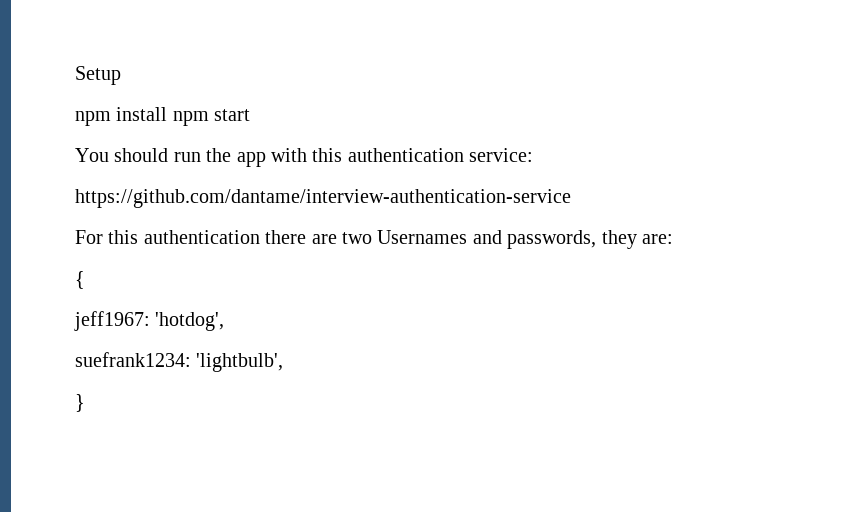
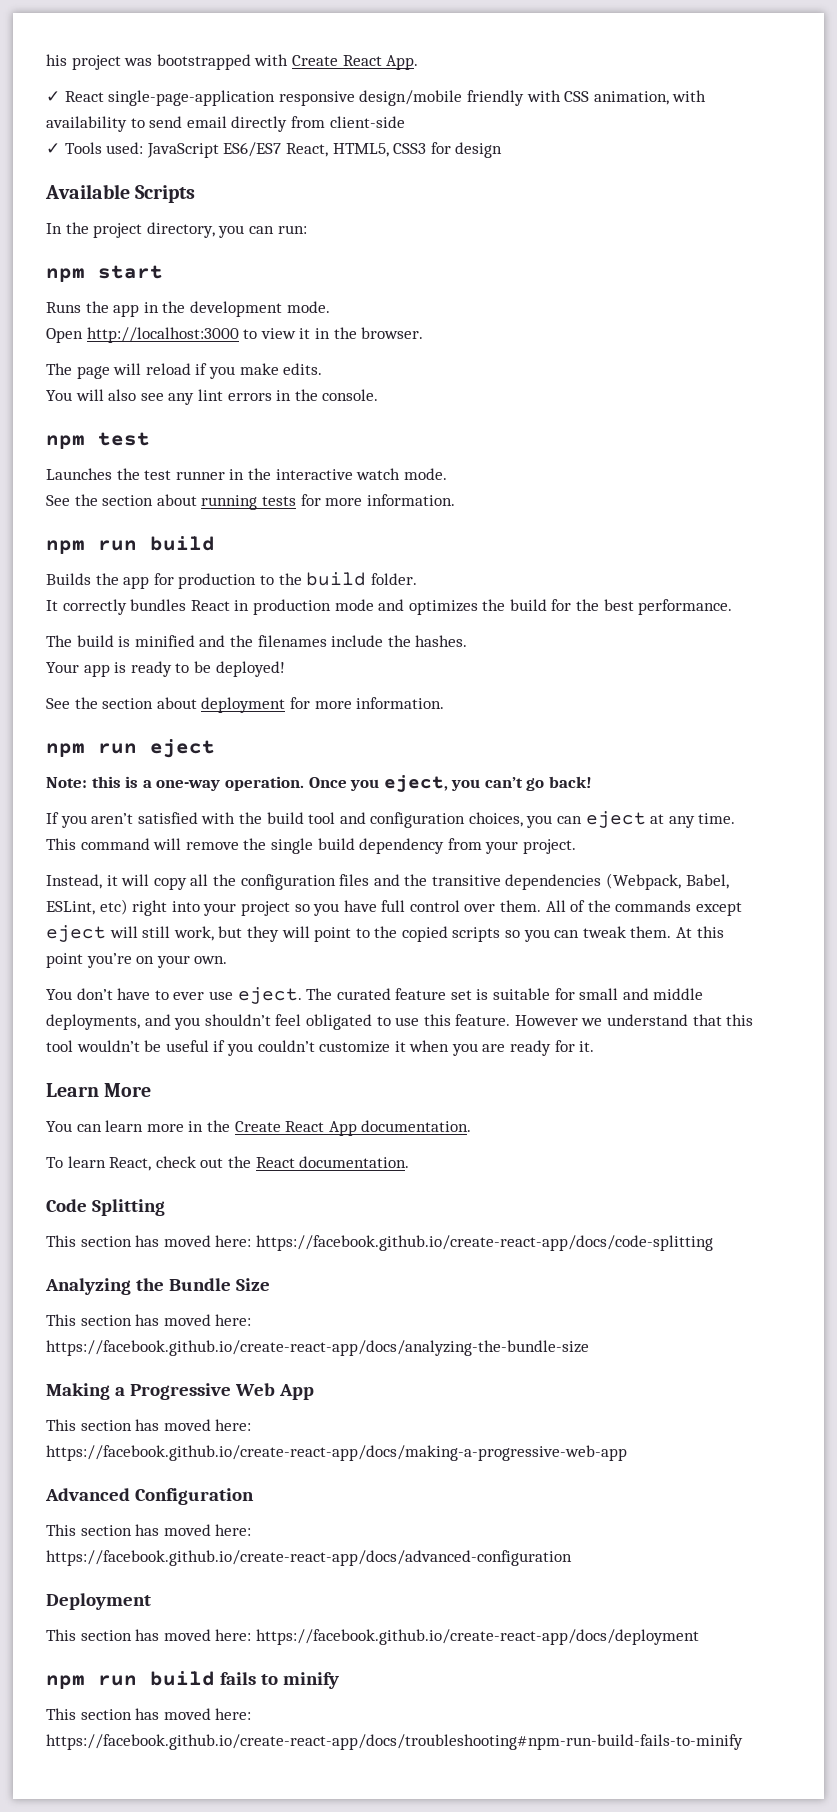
[75,66,121,85] [75,107,251,126] [75,148,534,167] [75,189,571,208] [75,230,673,249] [75,271,85,289] [74,311,225,331] [75,352,284,372] [75,394,85,412] Setup // npm install npm start // You should run the app with this authentication service: // https://github.com/dantame/interview-authentication-service // For this authentication there are two Usernames and passwords, they are: // { // jeff1967: 'hotdog', // suefrank1234: 'lightbulb', // } -> [46,54,419,70] [46,90,707,106] [46,116,405,132] [46,142,503,158] [45,184,196,203] [46,222,307,238] [46,265,163,282] [46,301,330,317] [46,327,424,343] [46,363,323,379] [46,389,379,405] [46,432,150,449] [46,468,447,480] [46,494,455,510] [46,536,215,554] [46,572,417,589] [46,599,733,615] [46,635,468,647] [46,661,285,677] [46,697,445,713] [46,739,215,758] [46,775,593,792] [46,811,736,828] [46,838,576,854] [46,873,729,890] [46,899,743,916] [46,925,724,942] [46,953,228,968] [46,987,704,1004] [46,1014,754,1030] [46,1040,595,1056] [46,1083,152,1097] [46,1120,472,1136] [46,1156,410,1171] [46,1199,165,1216] [46,1235,713,1251] [45,1278,270,1295] [46,1314,252,1326] [46,1340,589,1356] [46,1383,314,1400] [46,1419,252,1431] [46,1445,627,1461] [45,1488,254,1505] [46,1524,252,1536] [46,1550,572,1566] [46,1593,151,1610] [46,1629,699,1645] [46,1671,339,1689] [46,1708,252,1720] [46,1734,743,1750] his project was bootstrapped with Create React App. // ✓ React single-page-application responsive design/mobile friendly with CSS animation, with availability to send email directly from client-side // ✓ Tools used: JavaScript ES6/ES7 React, HTML5, CSS3 for design // Available Scripts // In the project directory, you can run: // npm start // Runs the app in the development mode. // Open http://localhost:3000 to view it in the browser. // The page will reload if you make edits. // You will also see any lint errors in the console. // npm test // Launches the test runner in the interactive watch mode. // See the section about running tests for more information. // npm run build // Builds the app for production to the build folder. // It correctly bundles React in production mode and optimizes the build for the best performance. // The build is minified and the filenames include the hashes. // Your app is ready to be deployed! // See the section about deployment for more information. // npm run eject // Note: this is a one-way operation. Once you eject, you can’t go back! // If you aren’t satisfied with the build tool and configuration choices, you can eject at any time. This command will remove the single build dependency from your project. // Instead, it will copy all the configuration files and the transitive dependencies (Webpack, Babel, ESLint, etc) right into your project so you have full control over them. All of the commands except eject will still work, but they will point to the copied scripts so you can tweak them. At this point you’re on your own. // You don’t have to ever use eject. The curated feature set is suitable for small and middle deployments, and you shouldn’t feel obligated to use this feature. However we understand that this tool wouldn’t be useful if you couldn’t customize it when you are ready for it. // Learn More // You can learn more in the Create React App documentation. // To learn React, check out the React documentation. // Code Splitting // This section has moved here: https://facebook.github.io/create-react-app/docs/code-splitting // Analyzing the Bundle Size // This section has moved here: https://facebook.github.io/create-react-app/docs/analyzing-the-bundle-size // Making a Progressive Web App // This section has moved here: https://facebook.github.io/create-react-app/docs/making-a-progressive-web-app // Advanced Configuration // This section has moved here: https://facebook.github.io/create-react-app/docs/advanced-configuration // Deployment // This section has moved here: https://facebook.github.io/create-react-app/docs/deployment // npm run build fails to minify // This section has moved here: https://facebook.github.io/create-react-app/docs/troubleshooting#npm-run-build-fails-to-minify

